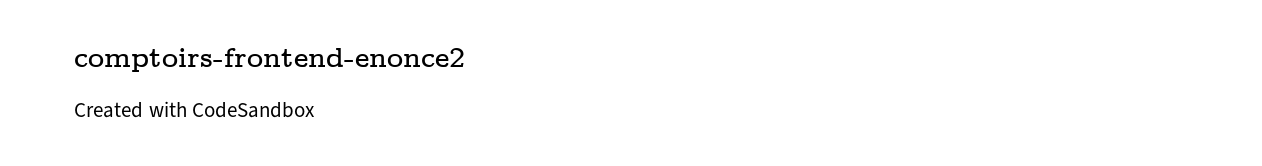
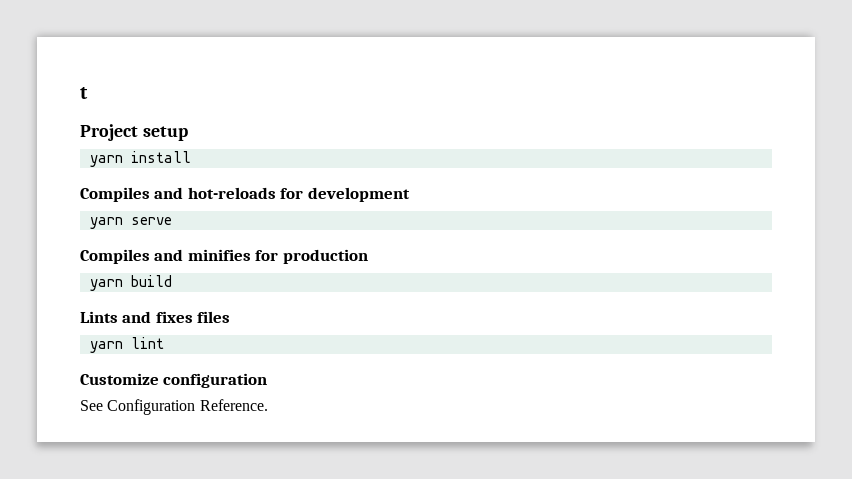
[74,48,465,72] [74,101,316,118] comptoirs-frontend-enonce2 // Created with CodeSandbox -> [80,87,88,99] [80,124,188,141] [89,151,191,167] [80,187,410,202] [89,217,172,229] [80,249,368,264] [89,275,172,291] [80,311,231,323] [89,337,164,353] [80,373,268,388] [80,399,268,415] t // Project setup // yarn install // Compiles and hot-reloads for development // yarn serve // Compiles and minifies for production // yarn build // Lints and fixes files // yarn lint // Customize configuration // See Configuration Reference.

